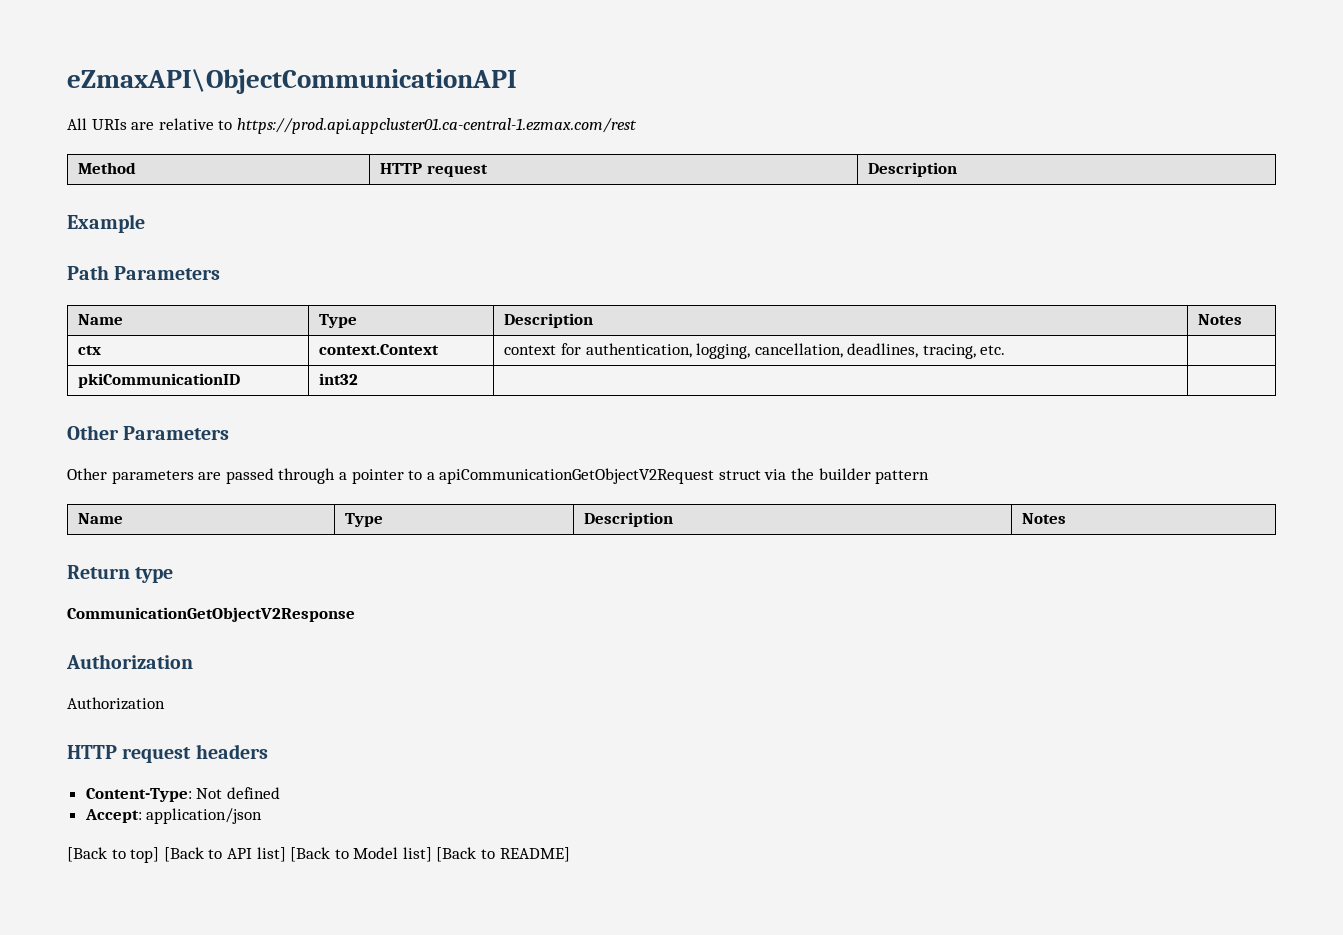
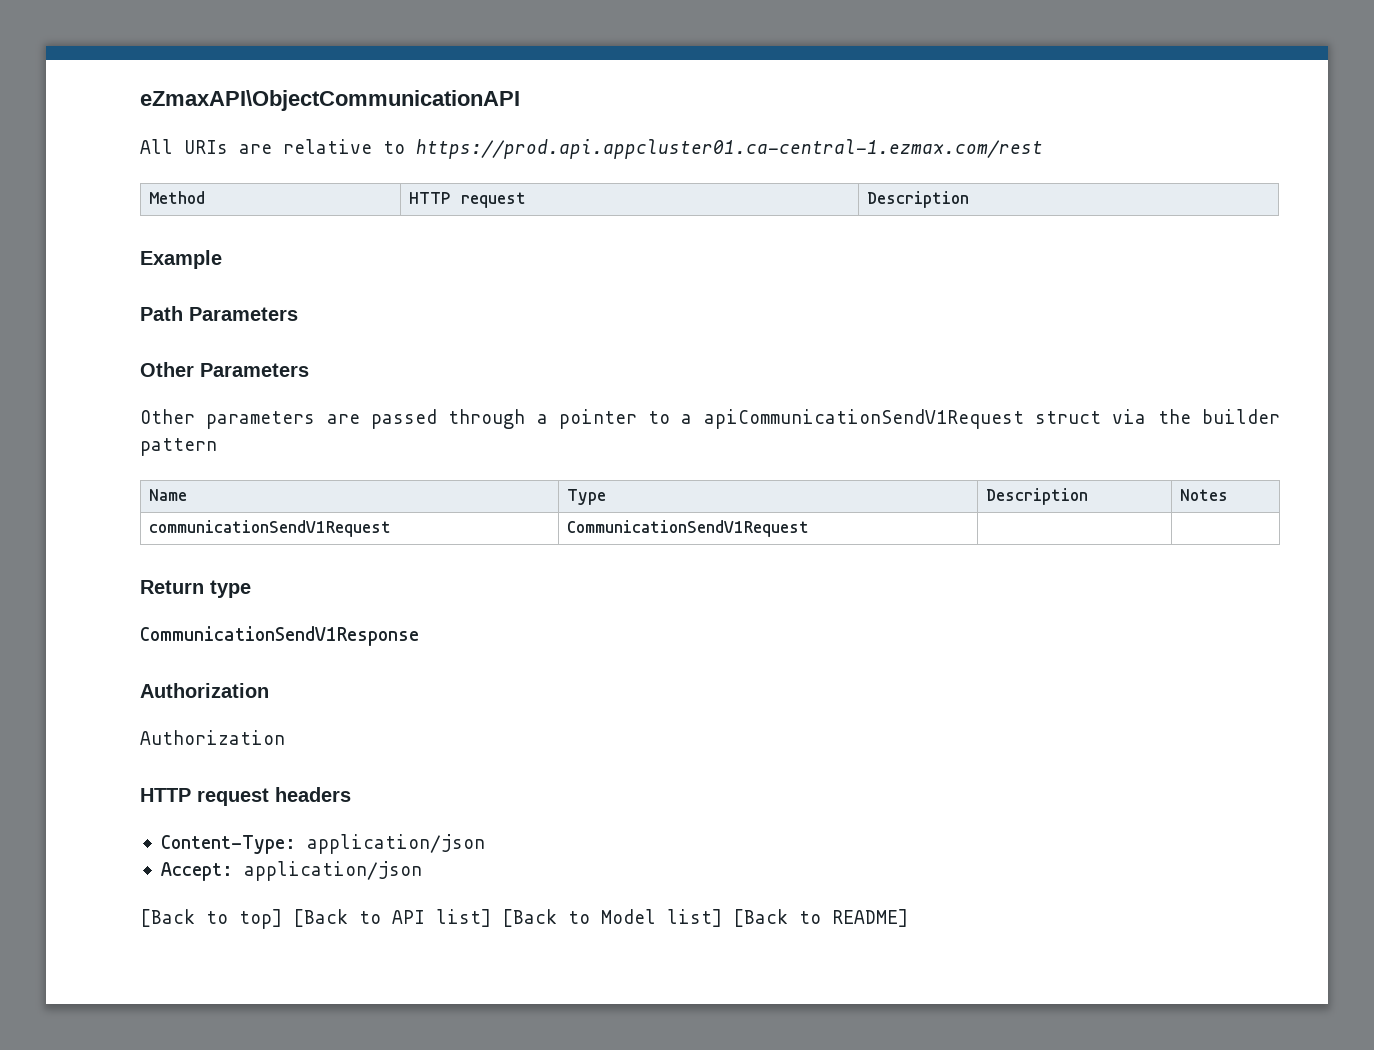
[78,314,124,325] [319,314,358,328] [504,313,594,328] [1198,314,1243,325] [78,345,102,355] [319,344,440,355] [504,343,1006,359] [78,373,241,388] [319,373,359,385] // Name | Type | Description | Notes // ctx | context.Context | context for authentication, logging, cancellation, deadlines, tracing, etc. | // pkiCommunicationID | int32 | | -> (298, 314) none
[439,468,715,484] apiCommunicationGetObjectV2Request -> [703,409,1024,429] apiCommunicationSendV1Request
(1067, 518) none -> [149,520,392,537] [567,520,810,537] // communicationSendV1Request | CommunicationSendV1Request | |
[67,607,355,622] CommunicationGetObjectV2Response -> [140,626,419,646] CommunicationSendV1Response
[196,787,280,799] Not defined -> [306,834,485,854] application/json

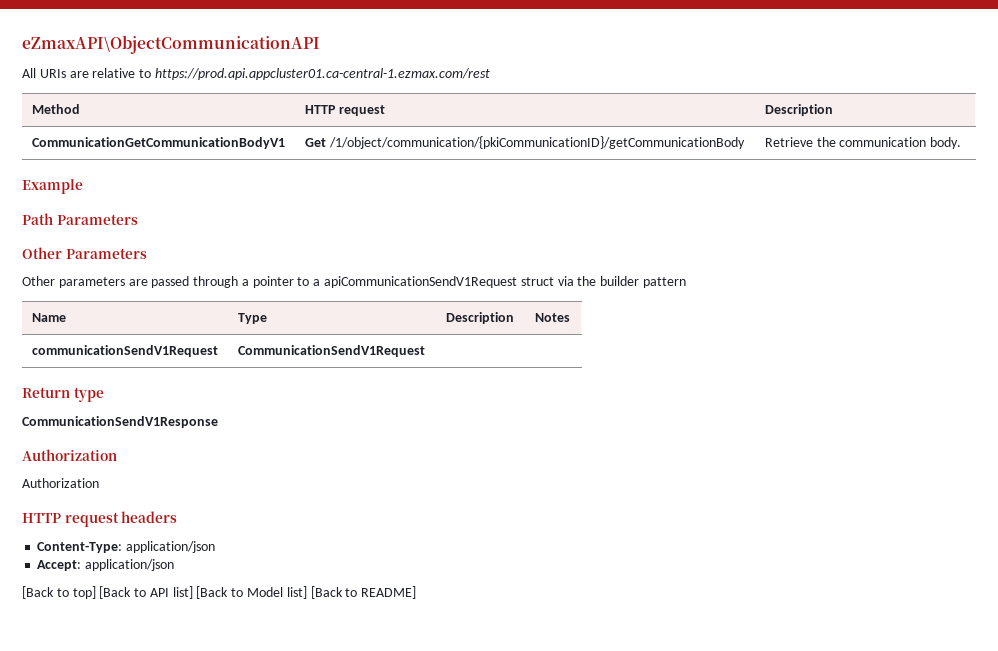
(970, 199) none -> [31,137,285,149] [304,136,745,149] [764,137,962,149] // CommunicationGetCommunicationBodyV1 | Get /1/object/communication/{pkiCommunicationID}/getCommunicationBody | Retrieve the communication body.

